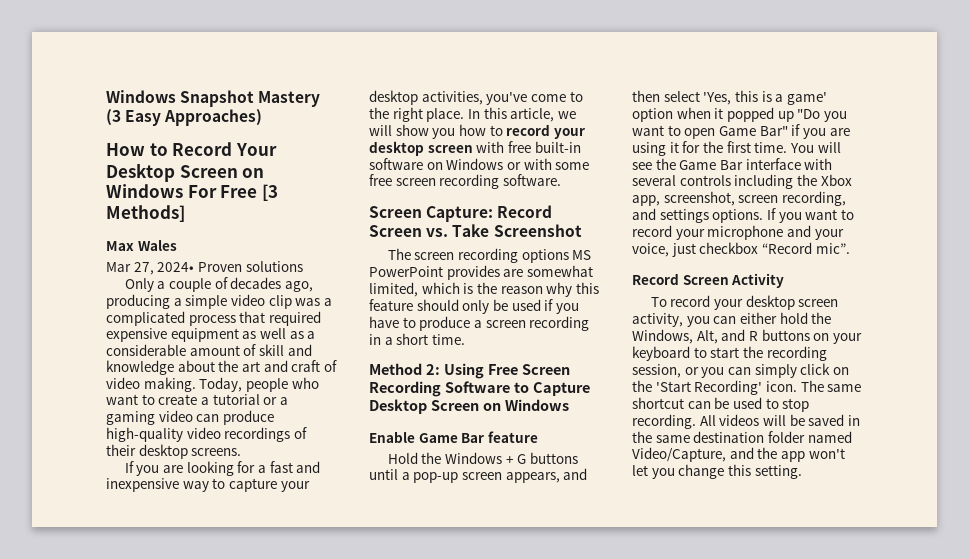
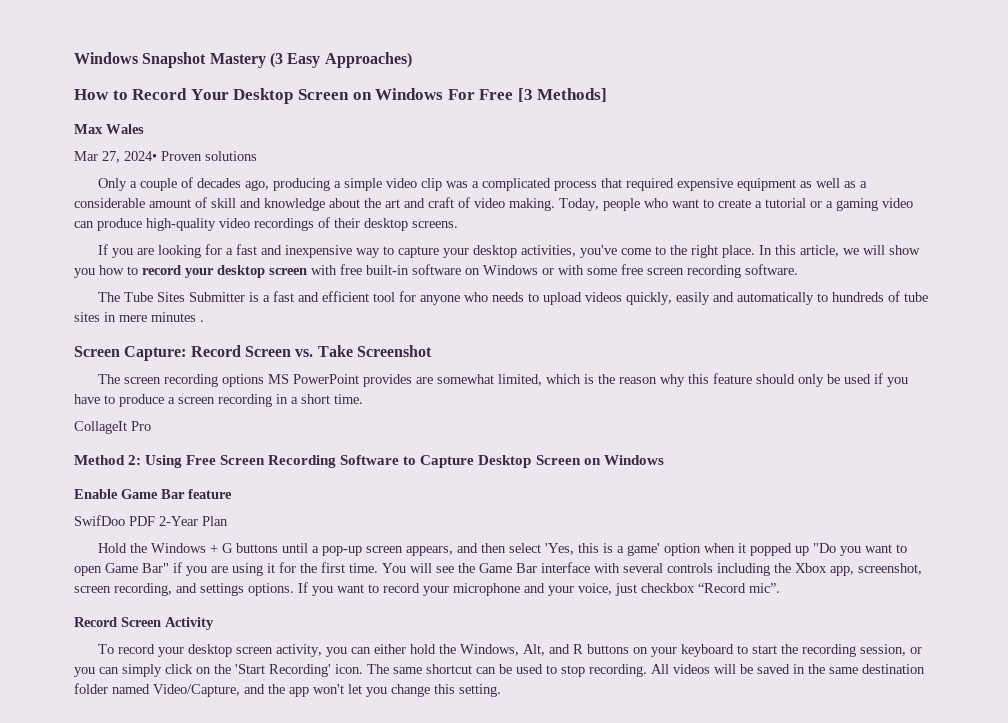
(561, 180) none -> [98,291,929,305] [74,312,204,322] // The Tube Sites Submitter is a fast and efficient tool for anyone who needs to upload videos quickly, easily and automatically to hundreds of tube sites in mere minutes .
(465, 339) none -> [74,421,151,434] // CollageIt Pro
(538, 437) none -> [74,515,228,526] // SwifDoo PDF 2-Year Plan

